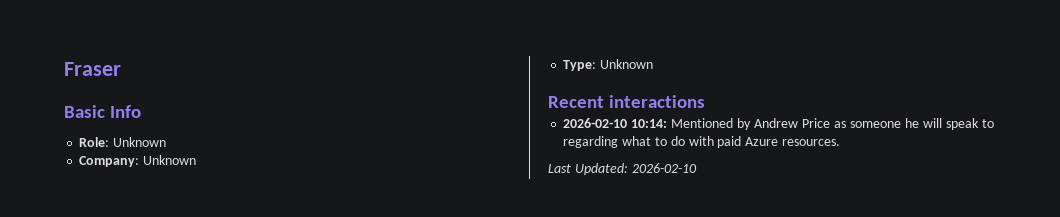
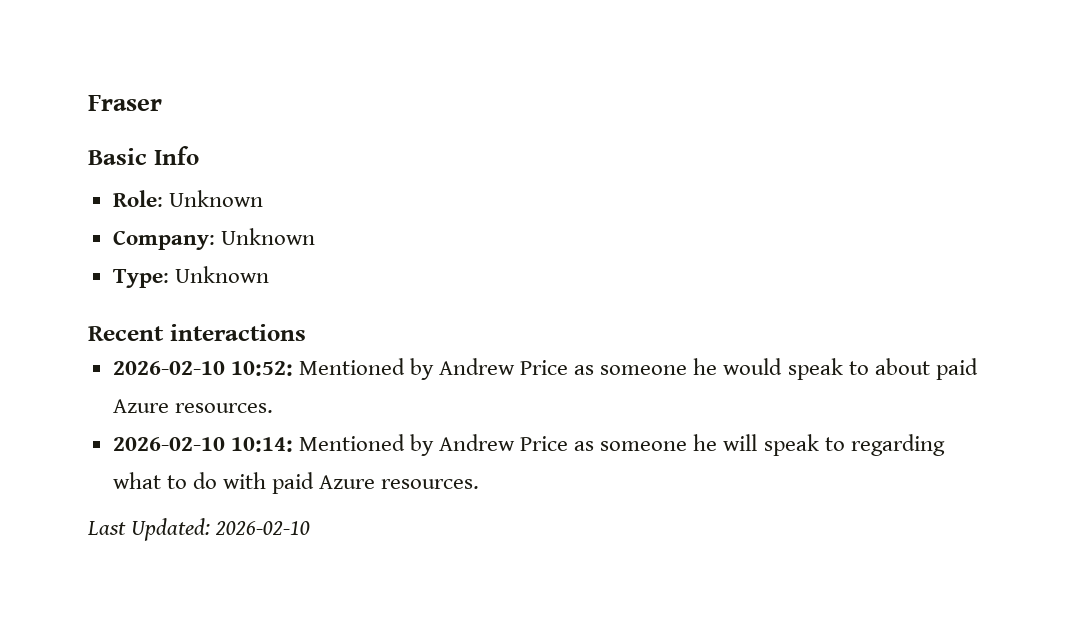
(706, 101) none -> [112,358,978,380] [112,399,273,413] // 2026-02-10 10:52: Mentioned by Andrew Price as someone he would speak to about paid Azure resources.

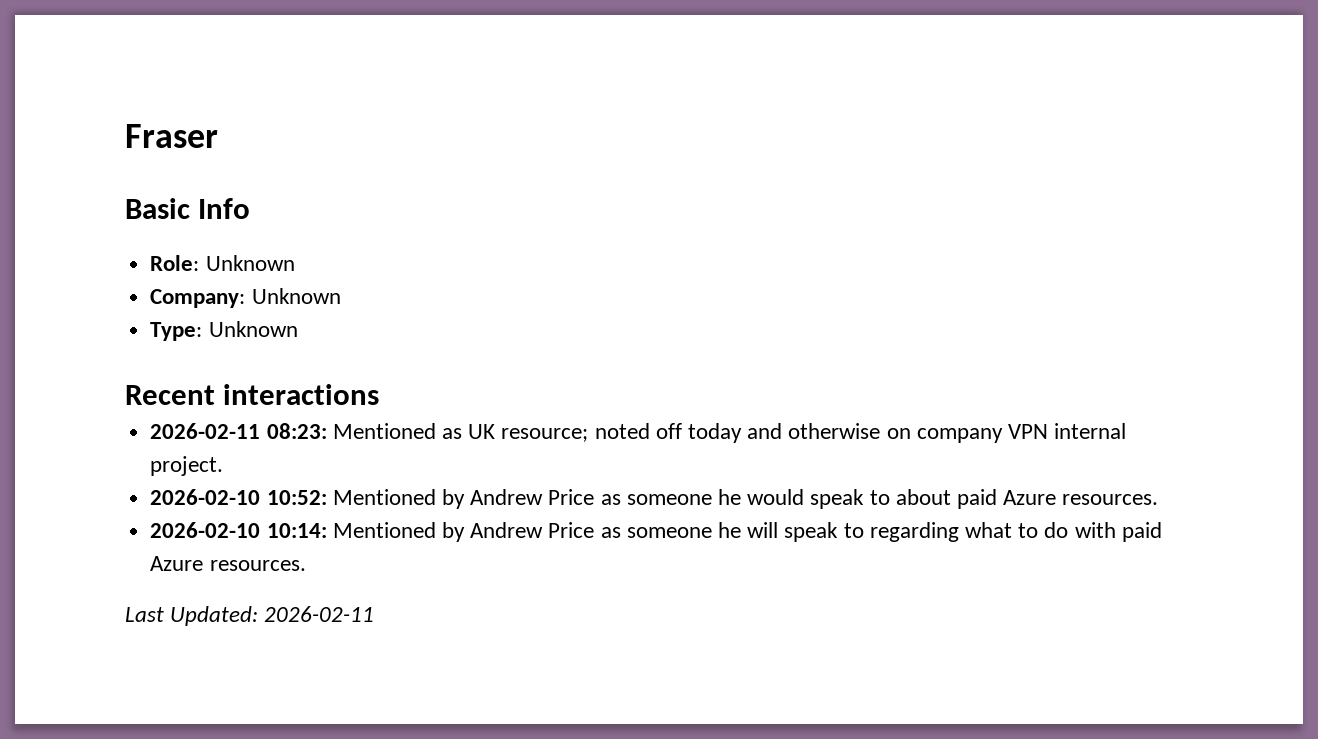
(306, 332) none -> [150,423,1127,443] [150,456,224,476] // 2026-02-11 08:23: Mentioned as UK resource; noted off today and otherwise on company VPN internal project.
[215,521,311,535] 2026-02-10 -> [264,606,375,622] 2026-02-11

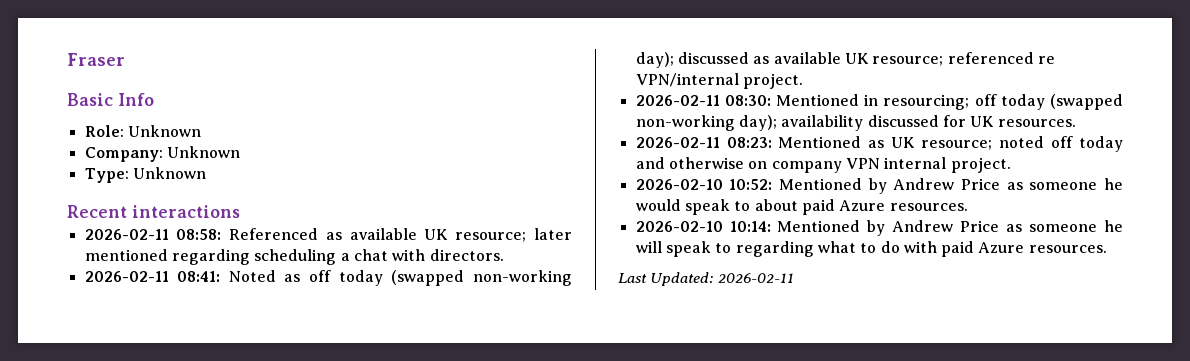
(380, 394) none -> [84,228,572,242] [84,249,504,265] [84,270,572,286] [635,52,1055,68] [635,73,803,89] [635,94,1123,110] [635,115,1076,131] // 2026-02-11 08:58: Referenced as available UK resource; later mentioned regarding scheduling a chat with directors. // 2026-02-11 08:41: Noted as off today (swapped non-working day); discussed as available UK resource; referenced re VPN/internal project. // 2026-02-11 08:30: Mentioned in resourcing; off today (swapped non-working day); availability discussed for UK resources.

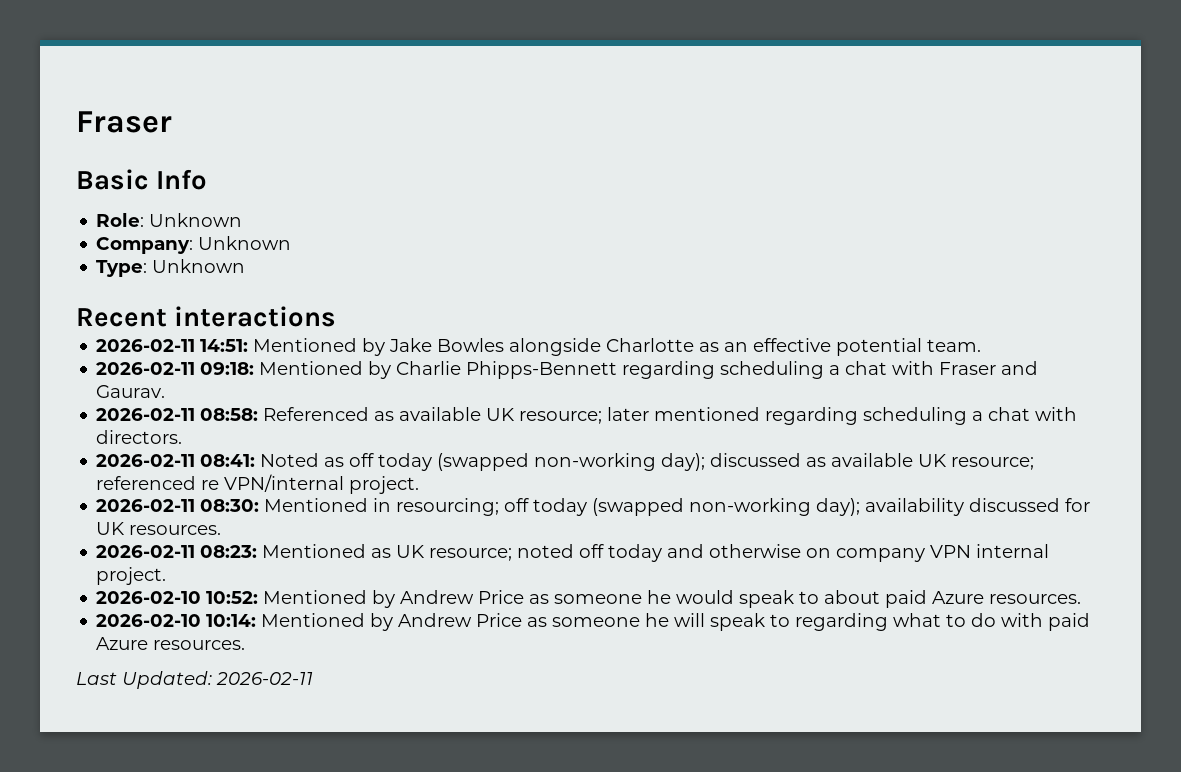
(240, 211) none -> [96,338,982,356] [96,361,1039,379] [96,385,166,398] // 2026-02-11 14:51: Mentioned by Jake Bowles alongside Charlotte as an effective potential team. // 2026-02-11 09:18: Mentioned by Charlie Phipps-Bennett regarding scheduling a chat with Fraser and Gaurav.

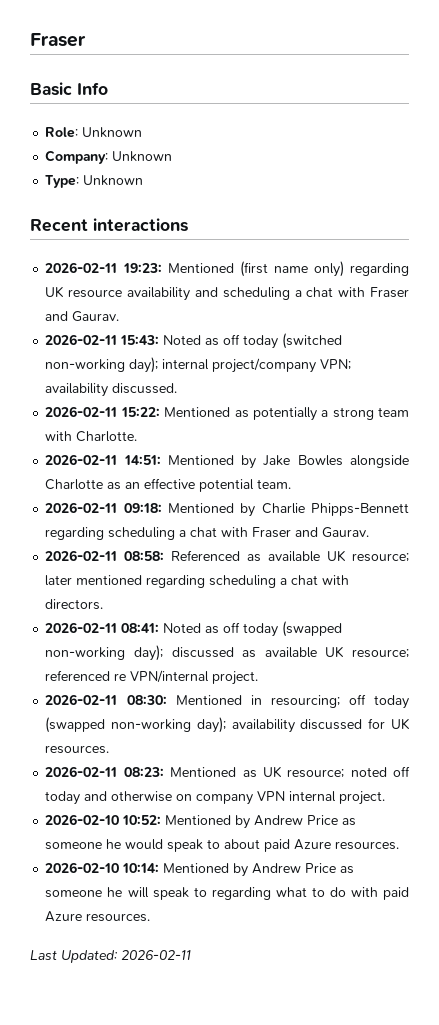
(337, 316) none -> [45,261,409,277] [45,286,409,301] [45,311,120,322] [45,333,343,349] [45,357,352,373] [45,383,178,397] [45,406,409,421] [45,431,138,442] // 2026-02-11 19:23: Mentioned (first name only) regarding UK resource availability and scheduling a chat with Fraser and Gaurav. // 2026-02-11 15:43: Noted as off today (switched non-working day); internal project/company VPN; availability discussed. // 2026-02-11 15:22: Mentioned as potentially a strong team with Charlotte.

